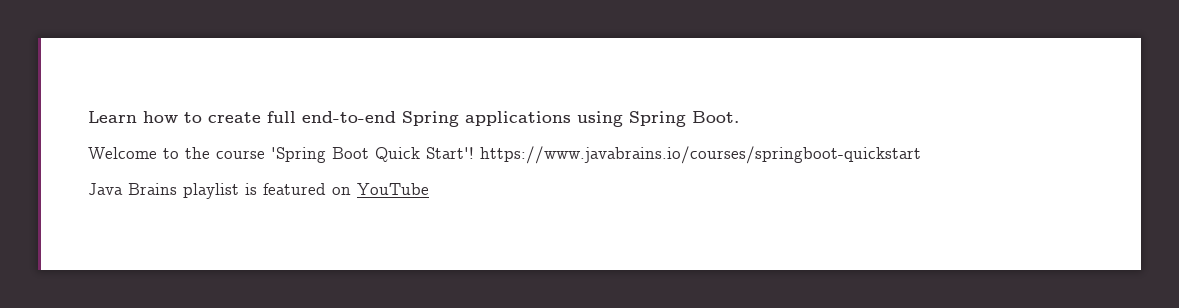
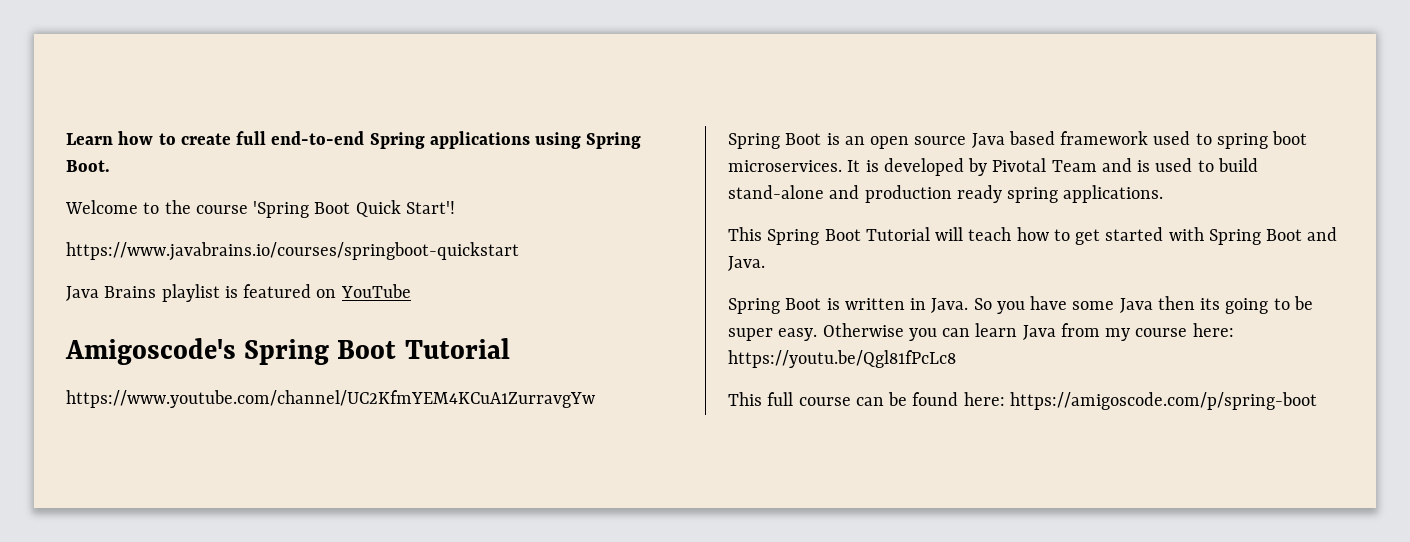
(474, 153) none -> (455, 207) //
(429, 189) none -> [65,338,510,365] [66,390,595,408] [728,131,1308,149] [728,158,1258,176] [728,185,1164,203] [728,227,1338,245] [728,256,765,271] [728,296,1313,314] [728,323,1234,341] [728,350,956,368] [728,392,1317,410] // Amigoscode's Spring Boot Tutorial // https://www.youtube.com/channel/UC2KfmYEM4KCuA1ZurravgYw // Spring Boot is an open source Java based framework used to spring boot microservices. It is developed by Pivotal Team and is used to build stand-alone and production ready spring applications. // This Spring Boot Tutorial will teach how to get started with Spring Boot and Java. // Spring Boot is written in Java. So you have some Java then its going to be super easy. Otherwise you can learn Java from my course here: https://youtu.be/Qgl81fPcLc8 // This full course can be found here: https://amigoscode.com/p/spring-boot

